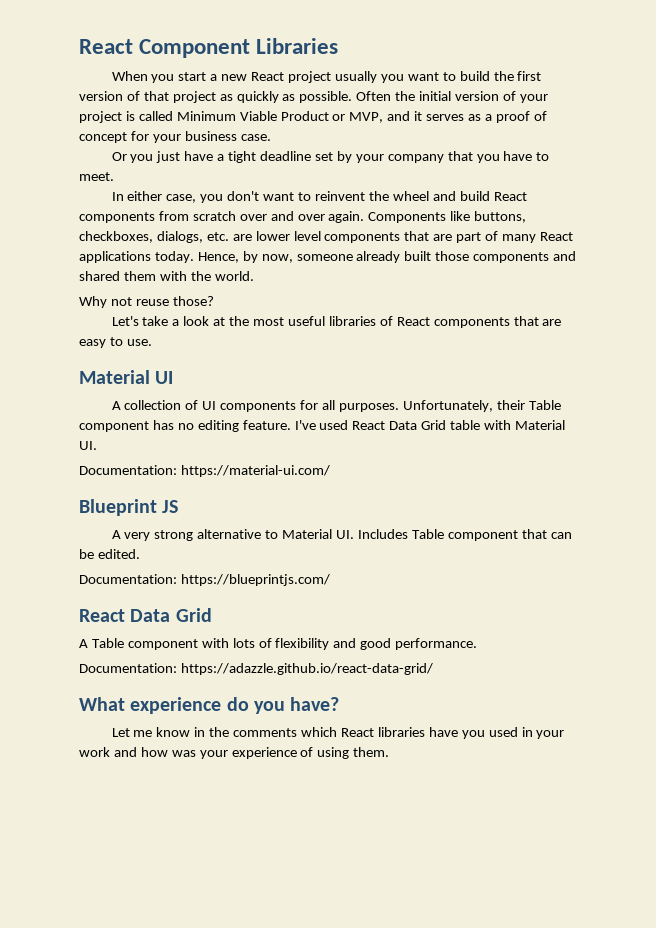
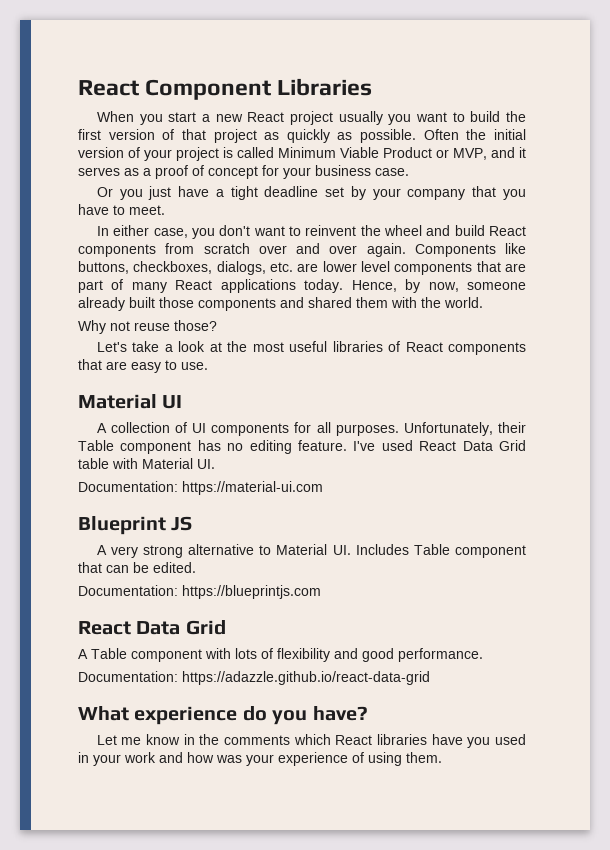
[180,465,330,477] https://material-ui.com/ -> [182,481,323,495] https://material-ui.com
[180,574,330,586] https://blueprintjs.com/ -> [182,585,321,599] https://blueprintjs.com
[180,663,433,675] https://adazzle.github.io/react-data-grid/ -> [182,671,430,685] https://adazzle.github.io/react-data-grid

